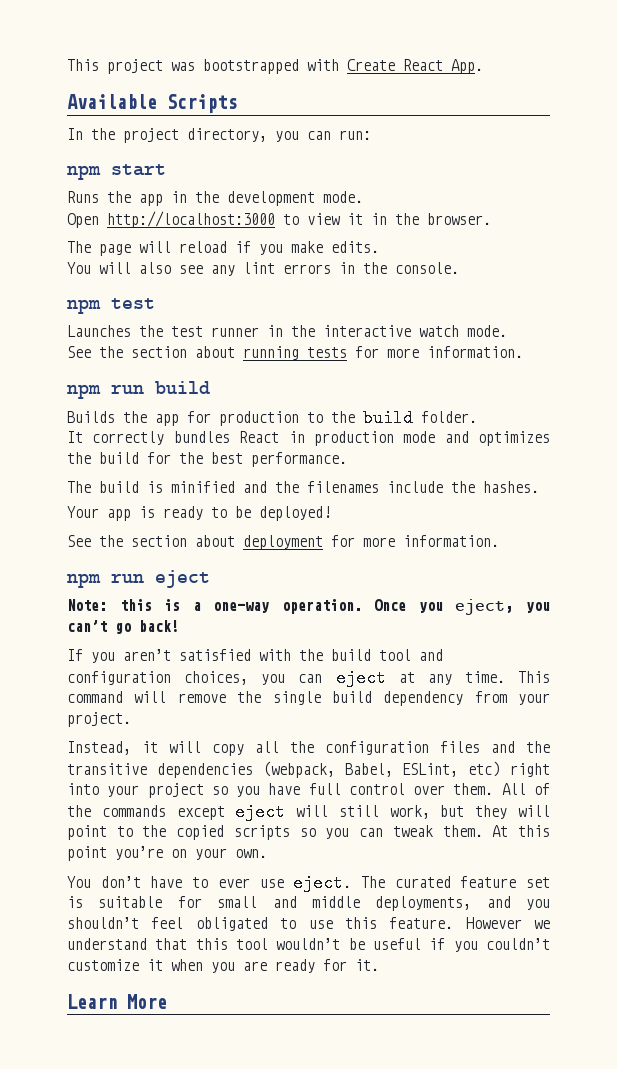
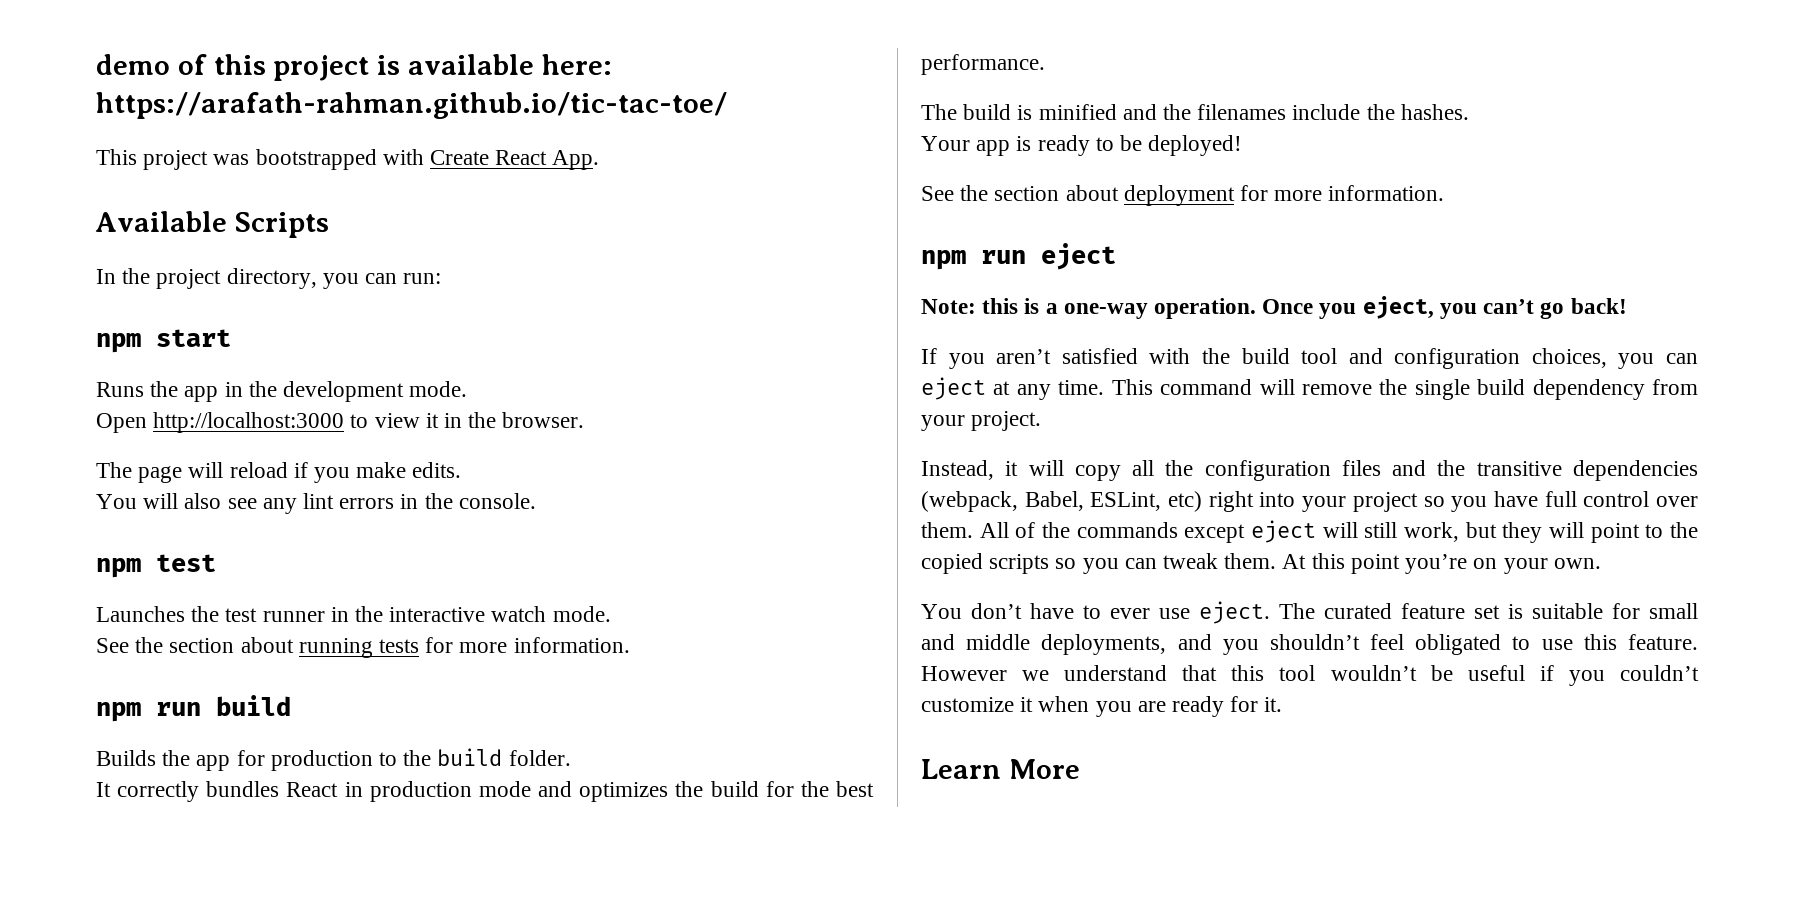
(67, 65) none -> [96,54,612,81] [96,92,727,119] demo of this project is available here: https://arafath-rahman.github.io/tic-tac-toe/ //

